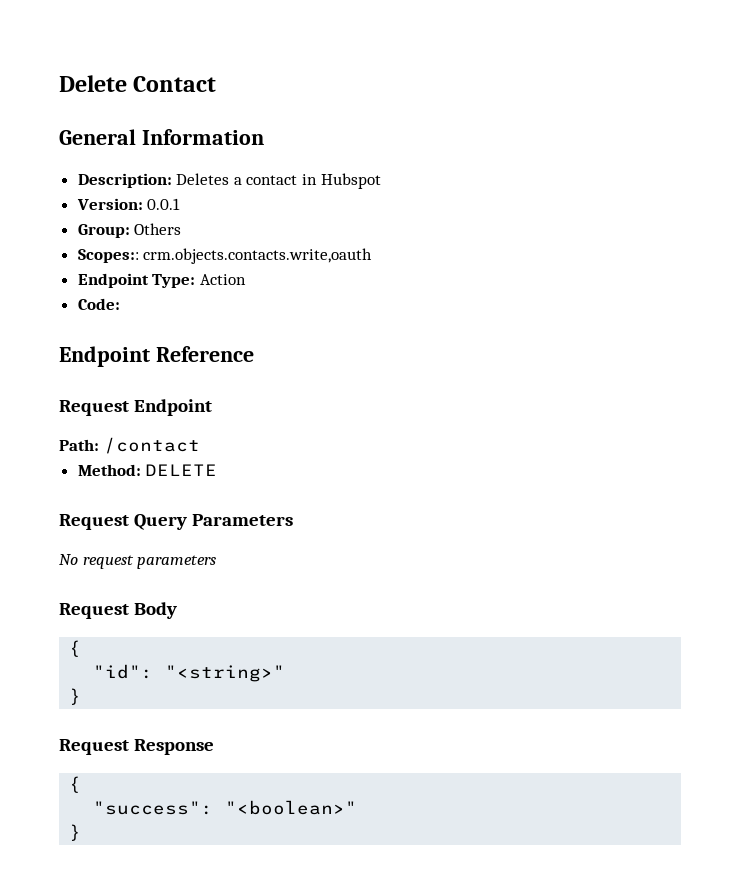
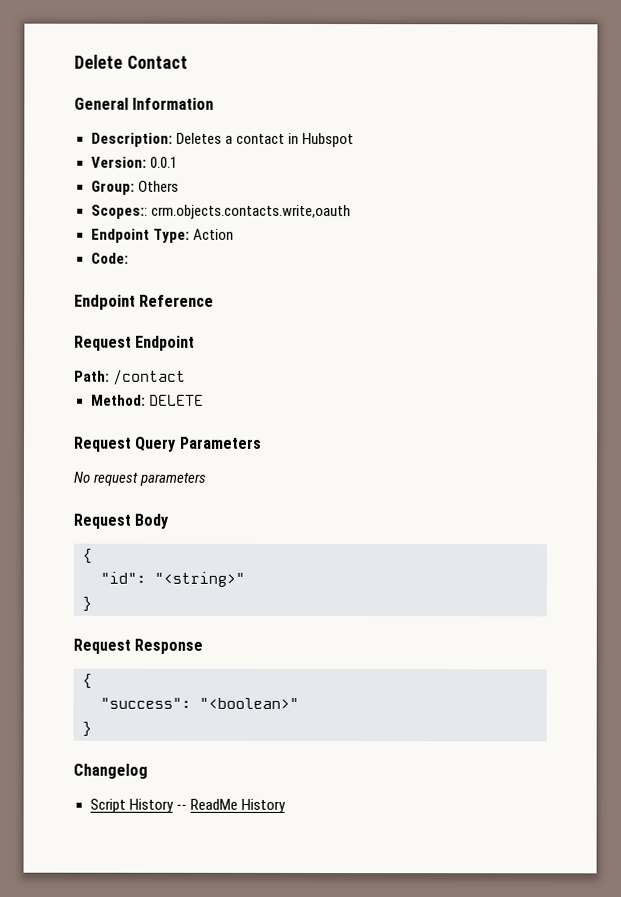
(82, 832) none -> [73,763,148,779] [89,798,286,813] // Changelog // Script History -- ReadMe History

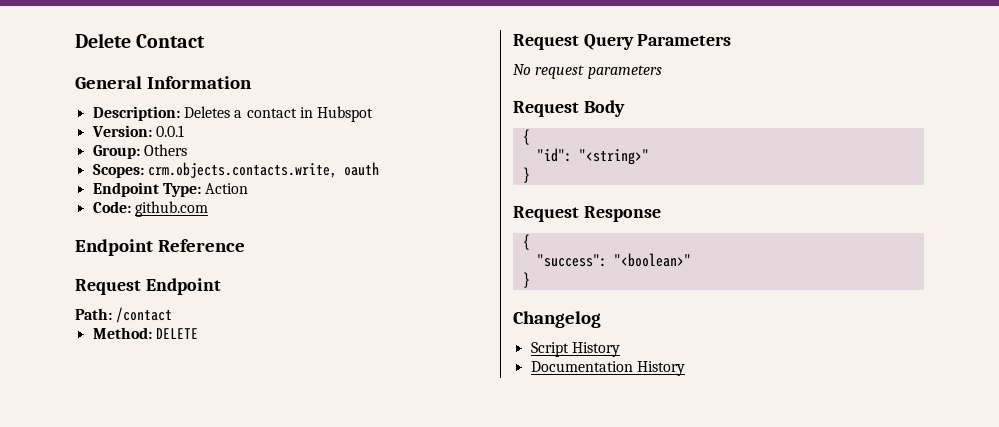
[90,204,351,220] Scopes:: crm.objects.contacts.write,oauth -> [92,162,379,178] Scopes: crm.objects.contacts.write, oauth
(129, 258) none -> [134,201,208,217] github.com
[175,798,238,810] -- ReadMe -> [530,361,633,372] // Documentation

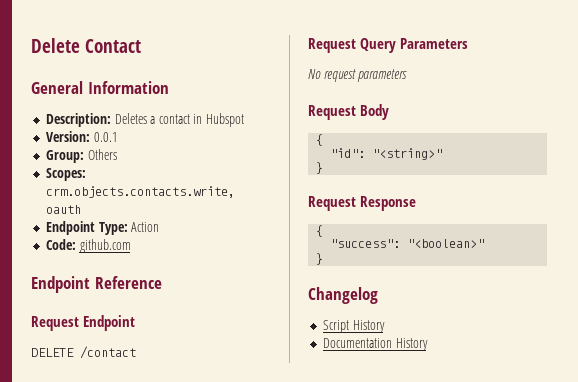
[75,308,112,320] Path: -> [31,348,74,357] DELETE
[92,327,198,339] // Method: DELETE -> (136, 352) none

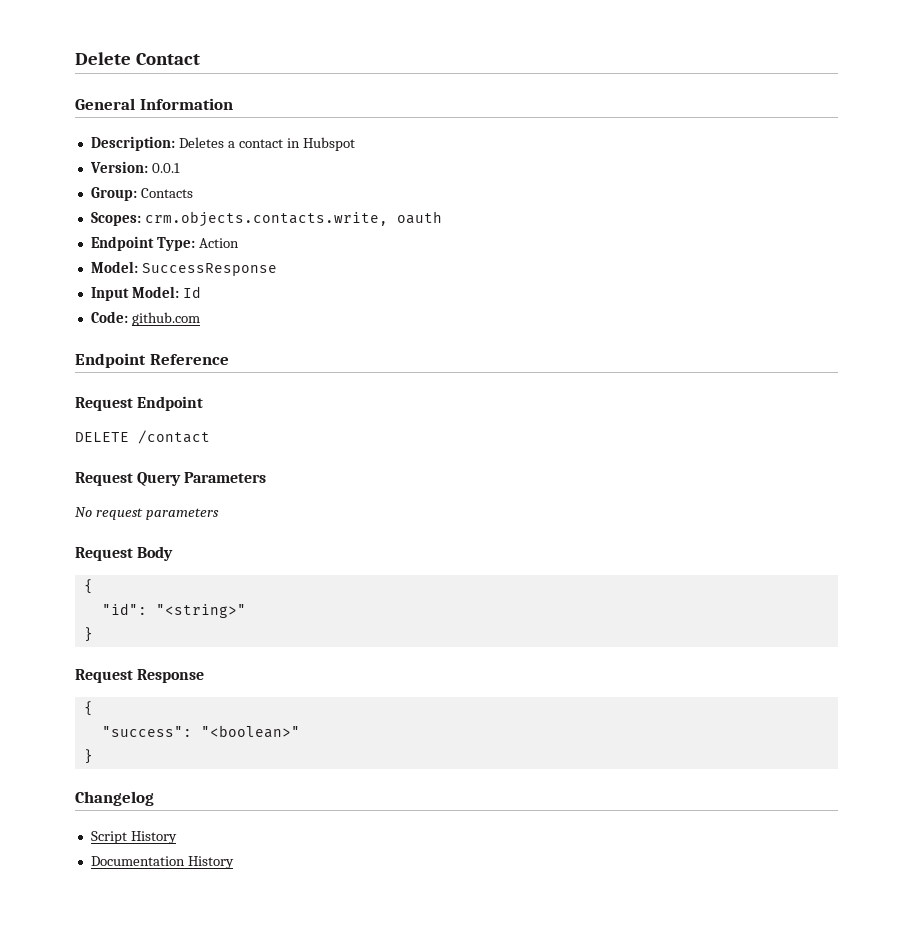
[87,149,117,160] Others -> [140,188,193,198] Contacts
(160, 227) none -> [90,261,277,276] [90,286,201,301] // Model: SuccessResponse // Input Model: Id

